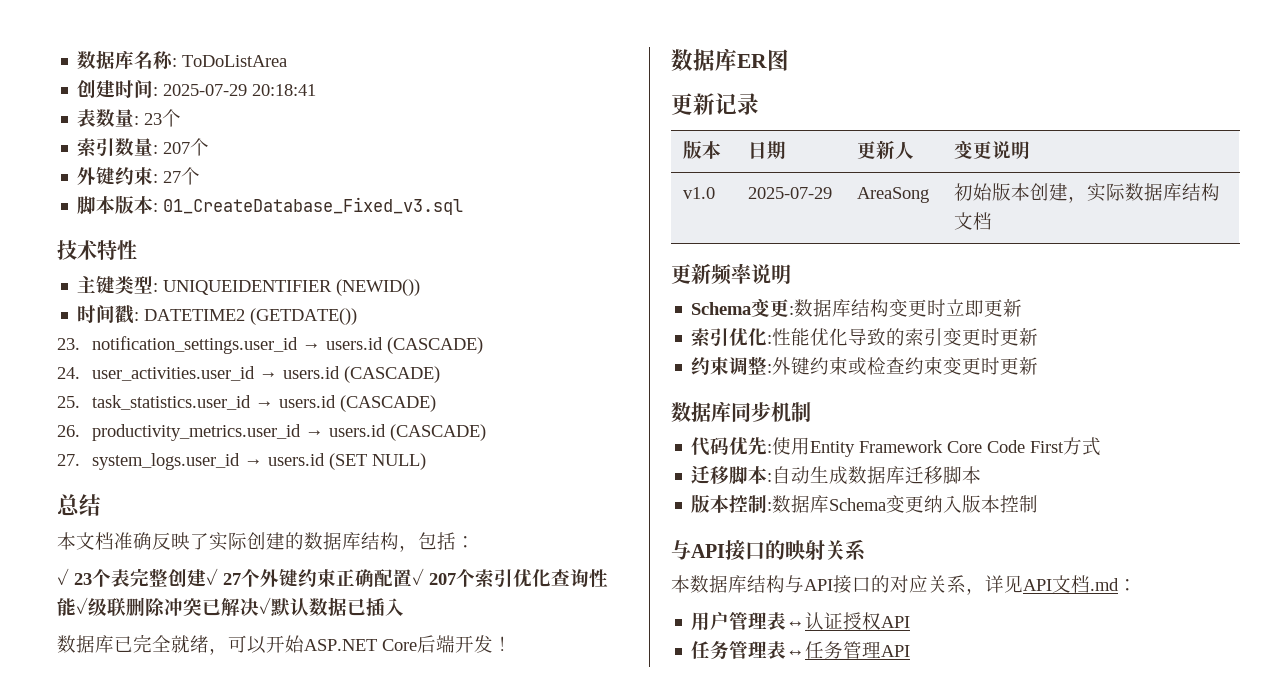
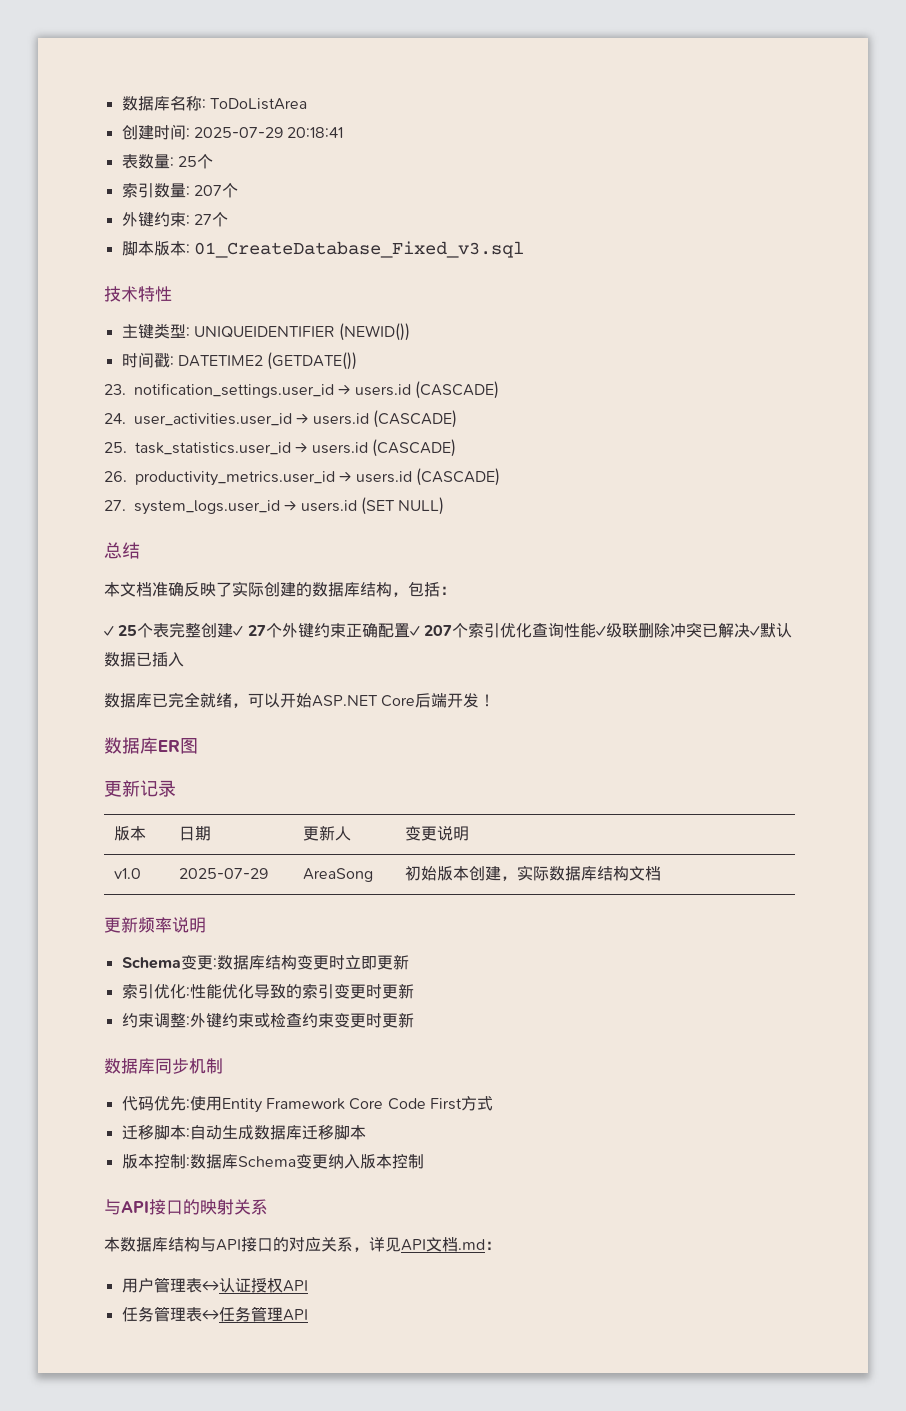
[144,113,163,125] 23 -> [177,156,197,167] 25
[74,573,92,585] 23 -> [118,625,138,636] 25

